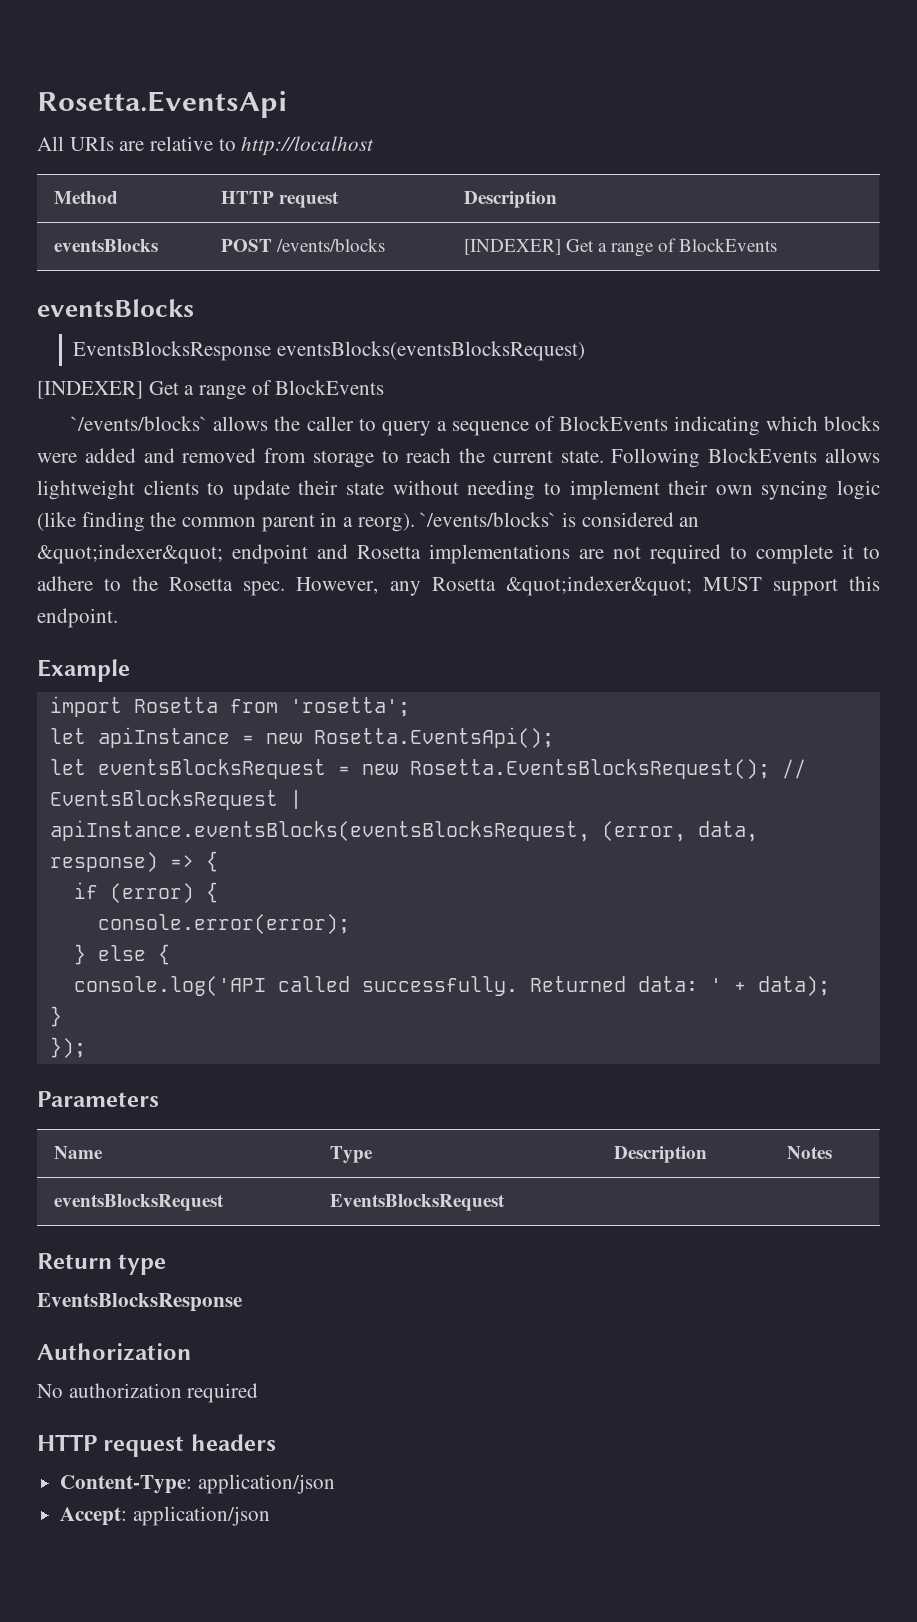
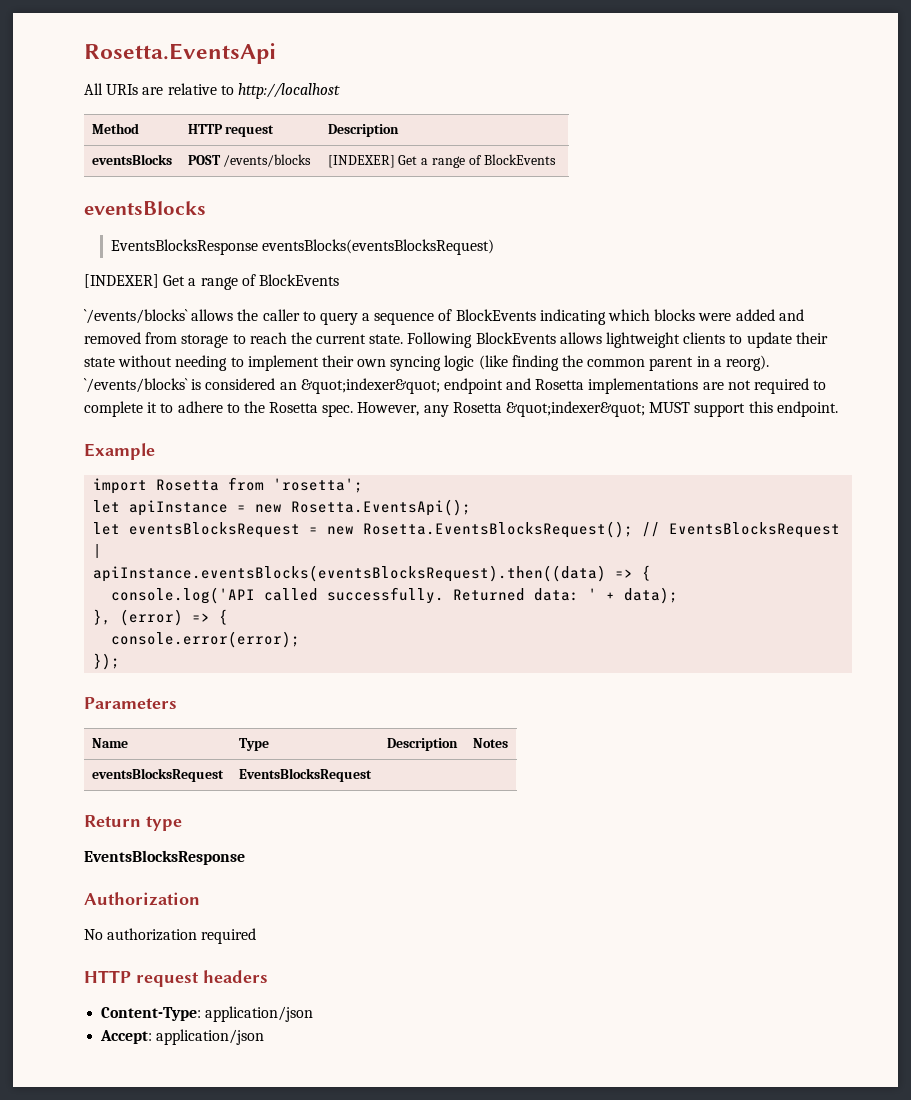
[49,820,758,842] [49,851,218,872] [73,882,218,903] [97,914,350,934] [73,944,146,965] apiInstance.eventsBlocks(eventsBlocksRequest, (error, data, response) => { // if (error) { // console.error(error); // } else -> [93,565,634,582] apiInstance.eventsBlocks(eventsBlocksRequest).then((data) =>
[49,1006,62,1027] } -> [93,609,229,626] [111,631,301,648] }, (error) => { // console.error(error);

